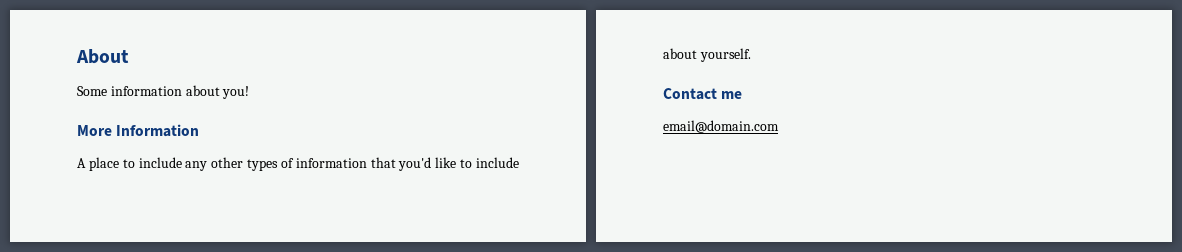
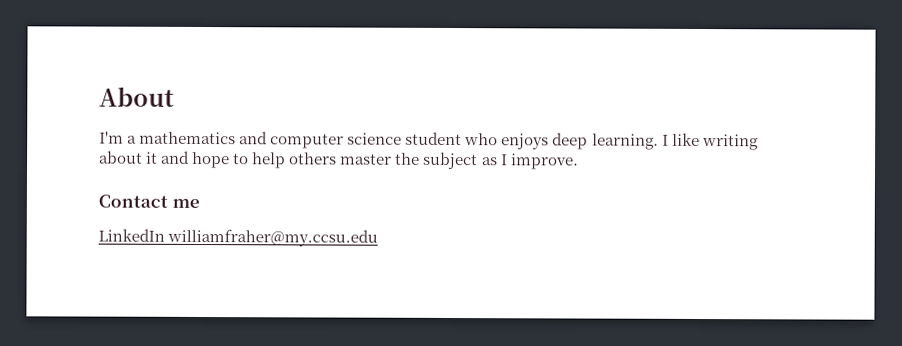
[77,85,250,99] [77,124,200,137] [77,157,520,171] [663,48,751,62] Some information about you! // More Information // A place to include any other types of information that you'd like to include about yourself. -> [99,131,759,151] [99,150,579,170] I'm a mathematics and computer science student who enjoys deep learning. I like writing about it and hope to help others master the subject as I improve.
[663,120,779,133] email@domain.com -> [98,228,379,247] LinkedIn williamfraher@my.ccsu.edu

